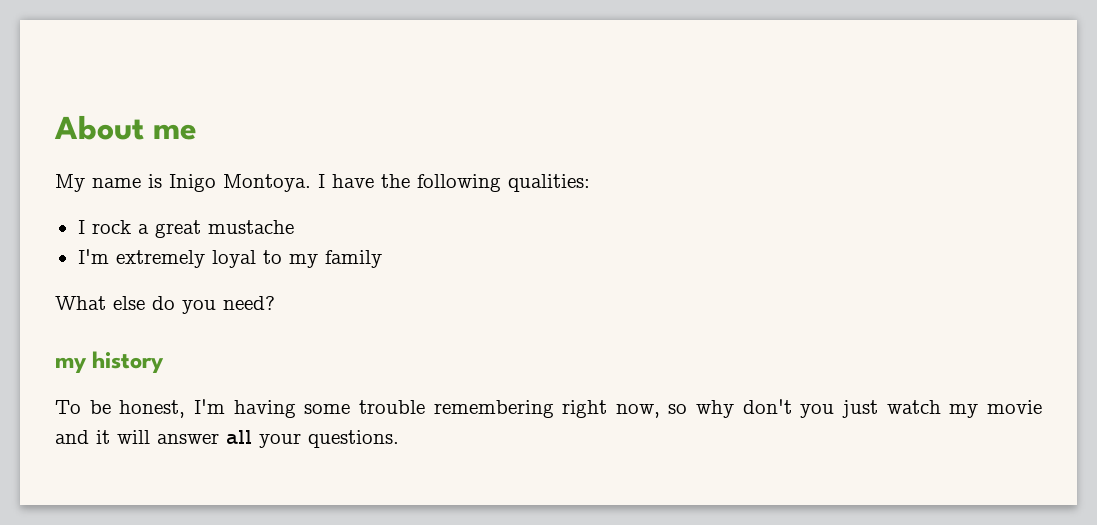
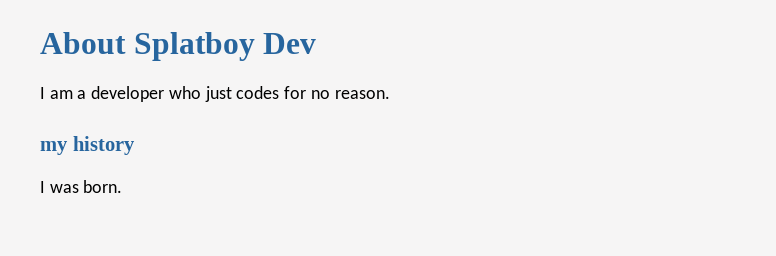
[153,124,198,140] [55,174,590,192] [77,220,294,238] [77,249,382,268] [55,296,275,314] [55,351,165,373] [55,399,1042,418] [55,430,399,448] me // My name is Inigo Montoya. I have the following qualities: // I rock a great mustache // I'm extremely loyal to my family // What else do you need? // my history // To be honest, I'm having some trouble remembering right now, so why don't you just watch my movie and it will answer all your questions. -> [133,32,317,61] [40,86,390,102] [40,136,135,155] [40,180,123,193] Splatboy Dev // I am a developer who just codes for no reason. // my history // I was born.

